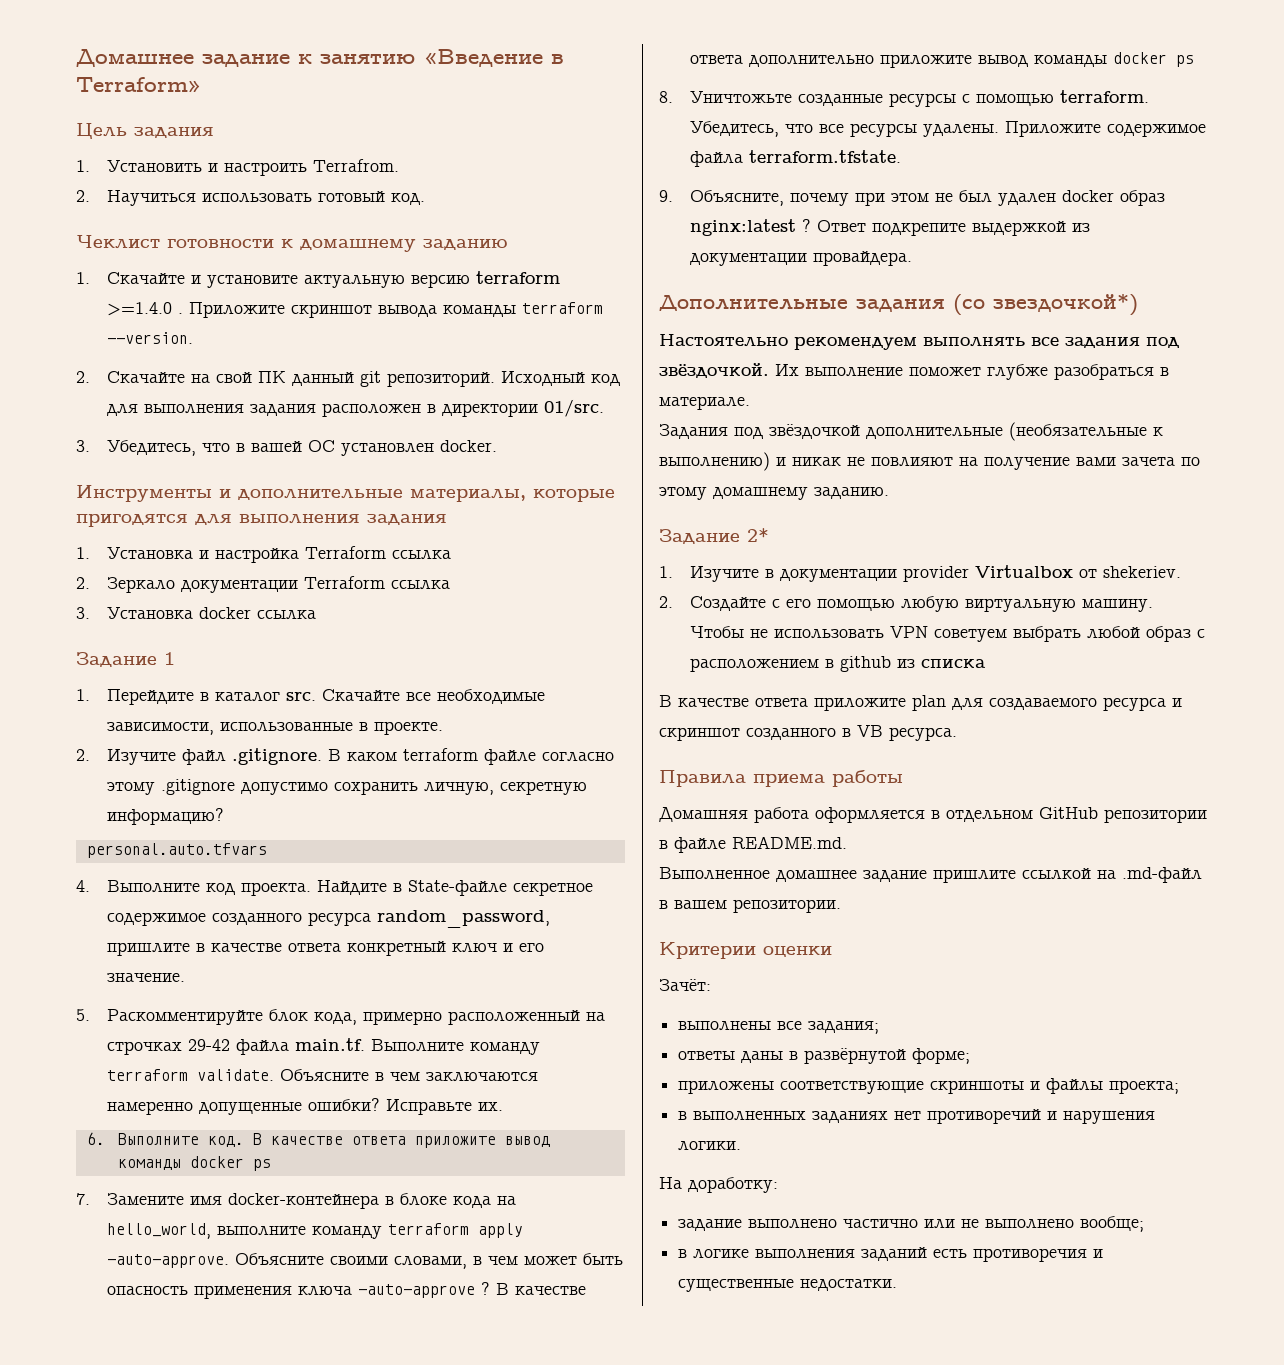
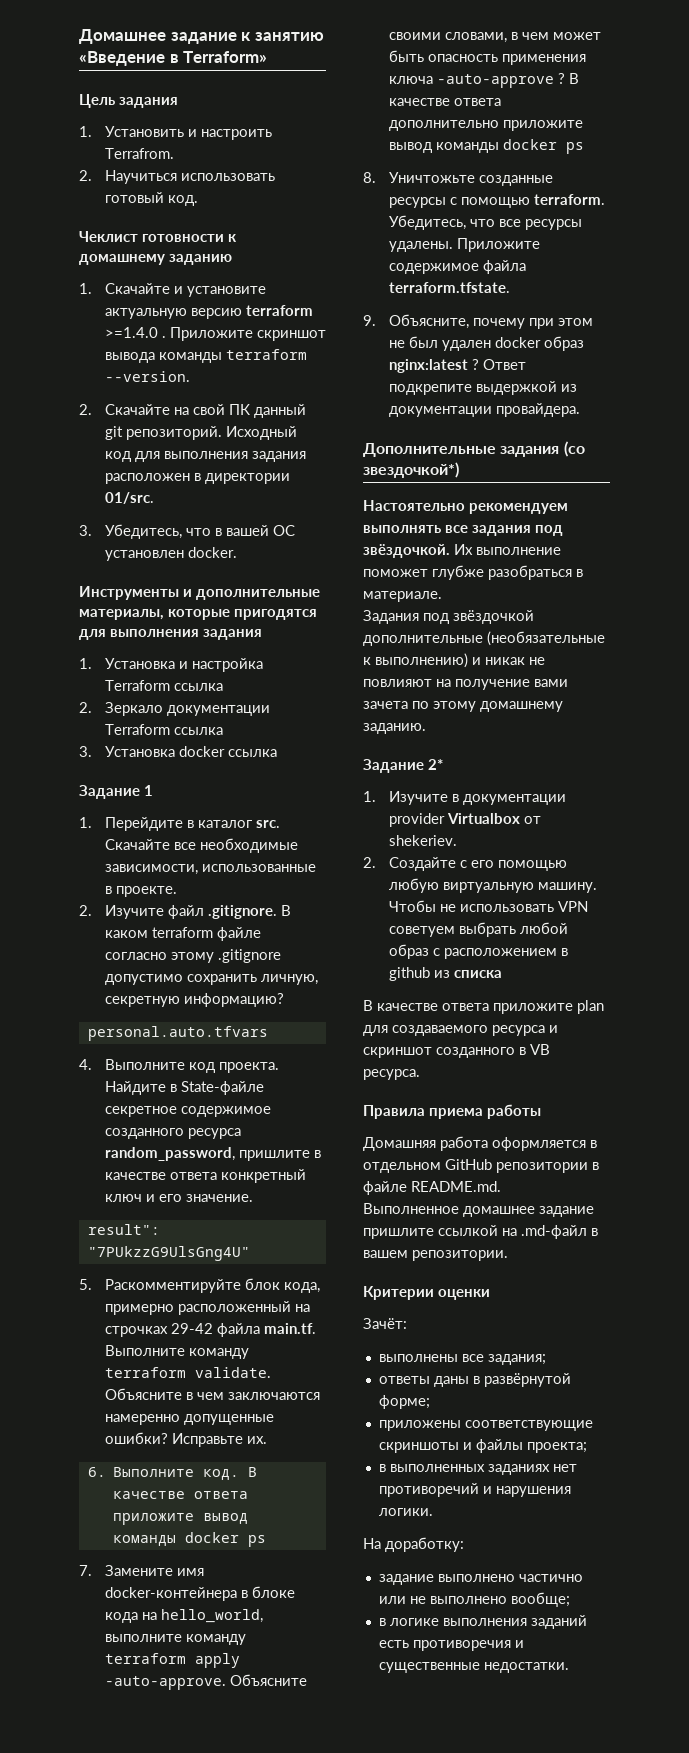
(186, 977) none -> [87,1224,160,1235] [87,1246,250,1261] // result": "7PUkzzG9UlsGng4U"

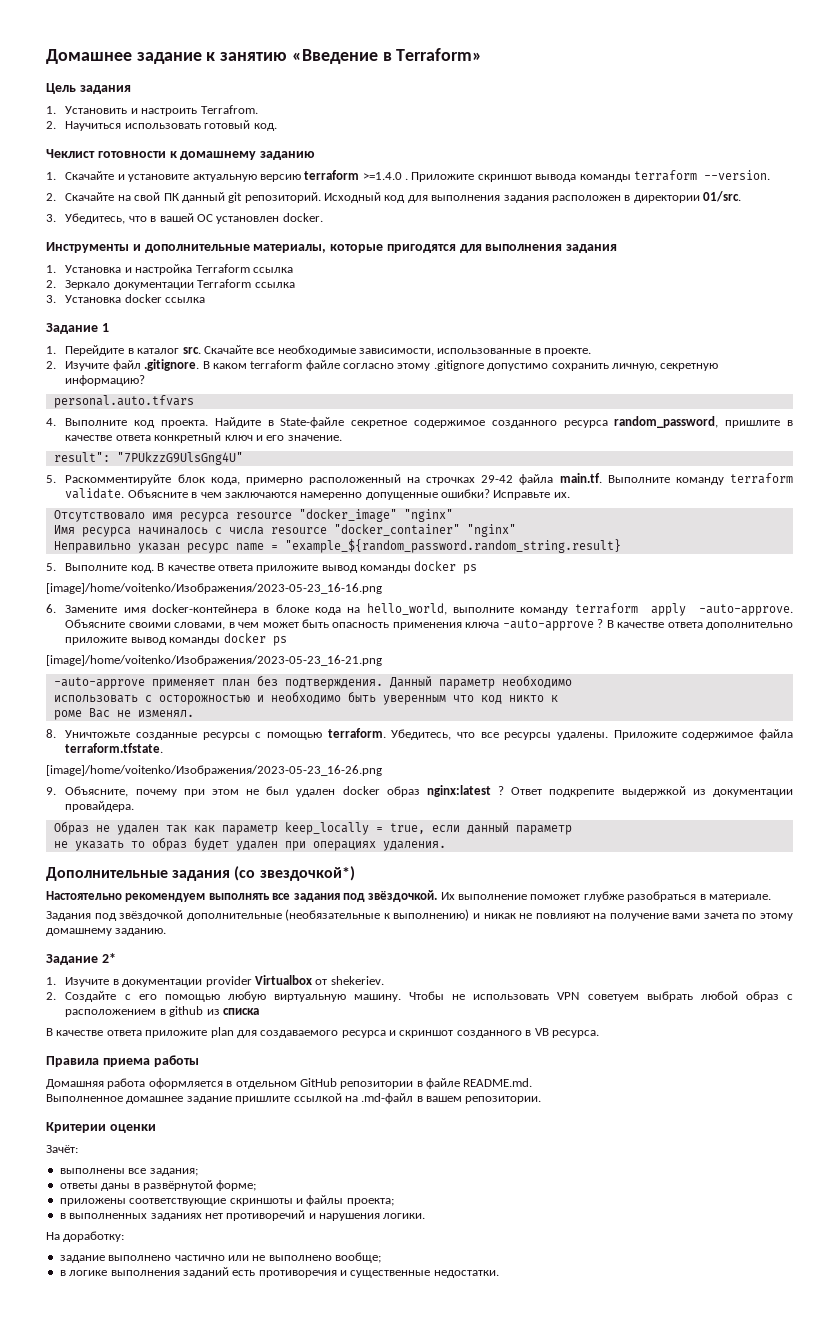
[87,1467,106,1477] 6. -> [53,509,453,522] [53,524,516,537] [53,539,621,553] [46,563,56,571] Отсутствовало имя ресурса resource "docker_image" "nginx" // Имя ресурса начиналось с числа resource "docker_container" "nginx" // Неправильно указан ресурс name = "example_${random_password.random_string.result} // 5.
[79,1565,92,1576] 7. -> [46,583,382,594] [46,604,56,613] [image]/home/voitenko/Изображения/2023-05-23_16-16.png // 6.
(584, 148) none -> [46,655,382,666] [53,675,572,689] [53,691,558,705] [53,708,194,720] // [image]/home/voitenko/Изображения/2023-05-23_16-21.png // -auto-approve применяет план без подтверждения. Данный параметр необходимо // использовать с осторожностью и необходимо быть уверенным что код никто к // роме Вас не изменял.
(510, 287) none -> [46,765,382,776] // [image]/home/voitenko/Изображения/2023-05-23_16-26.png
(580, 410) none -> [53,821,572,835] [53,837,446,851] // Образ не удален так как параметр keep_locally = true, если данный параметр // не указать то образ будет удален при операциях удаления.

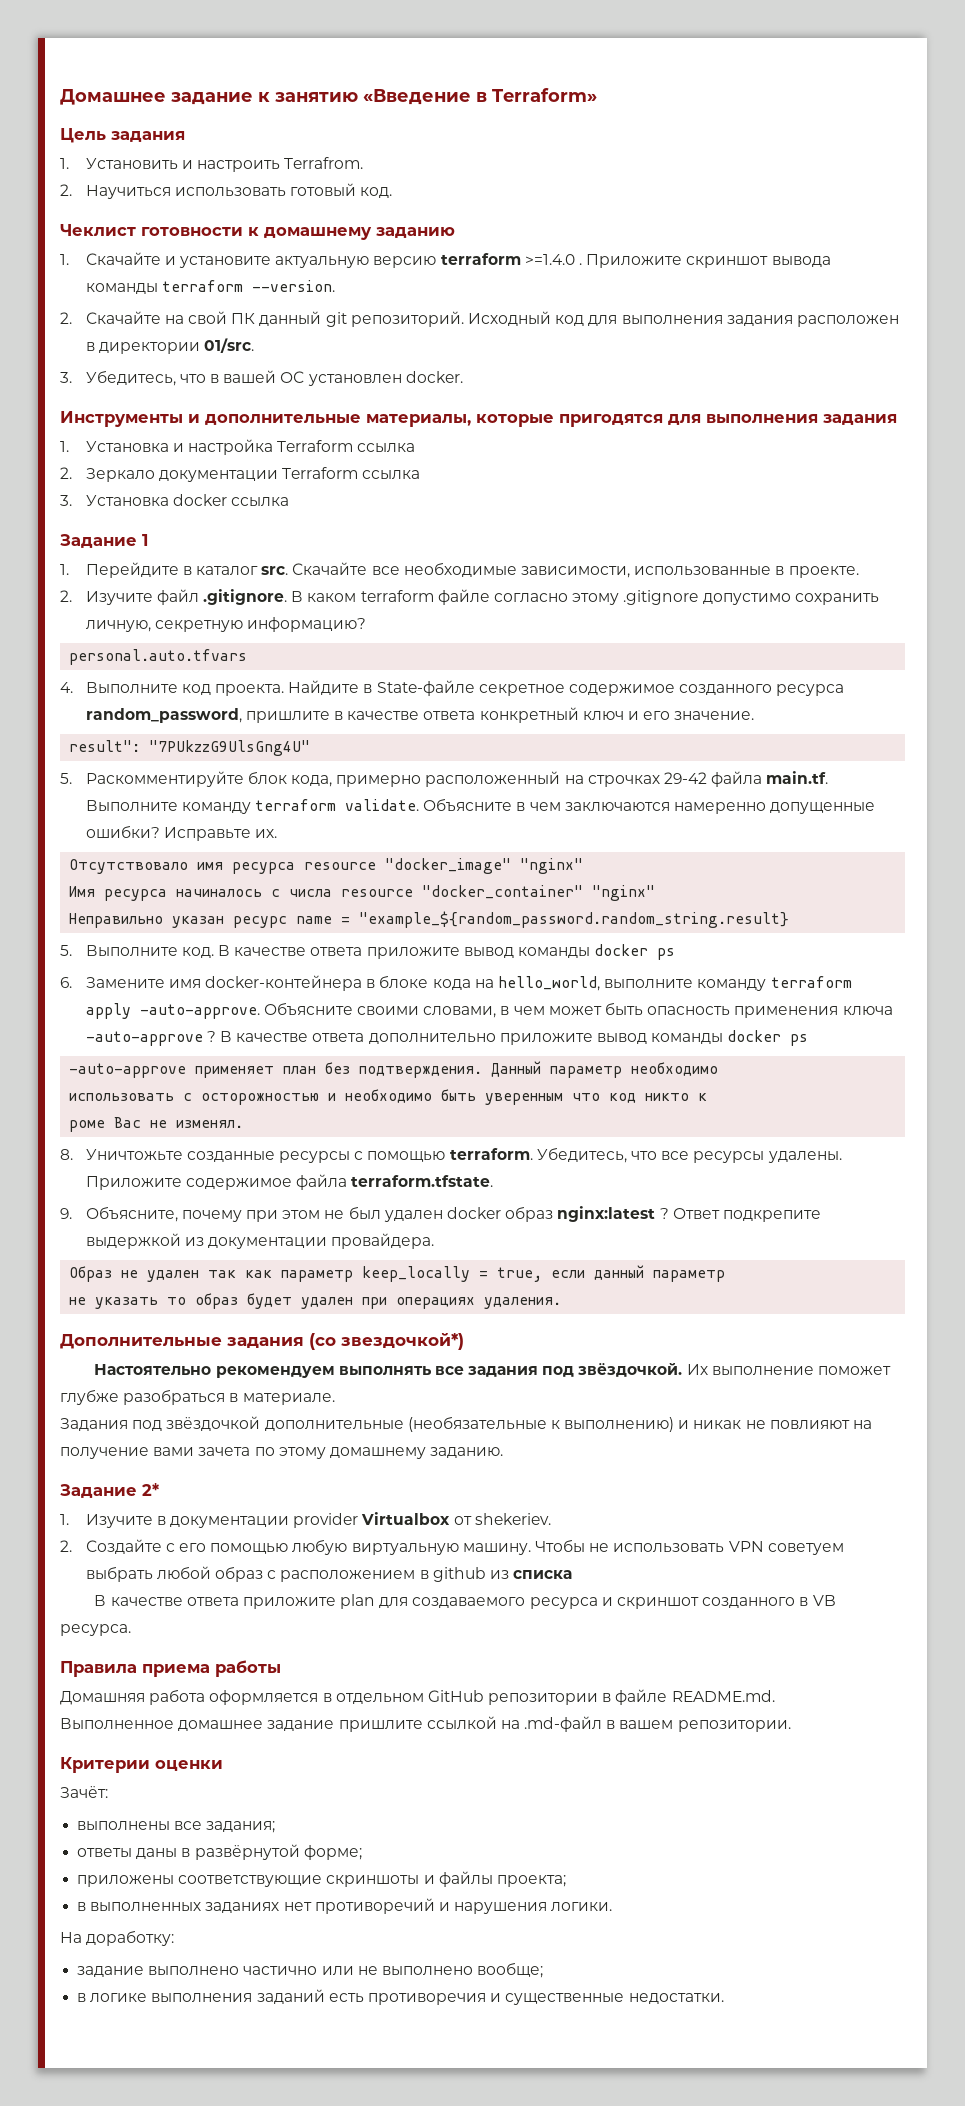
[46,583,382,594] // [image]/home/voitenko/Изображения/2023-05-23_16-16.png -> (676, 954) none
[46,655,382,666] // [image]/home/voitenko/Изображения/2023-05-23_16-21.png -> (809, 1040) none
[46,765,382,776] // [image]/home/voitenko/Изображения/2023-05-23_16-26.png -> (494, 1181) none

